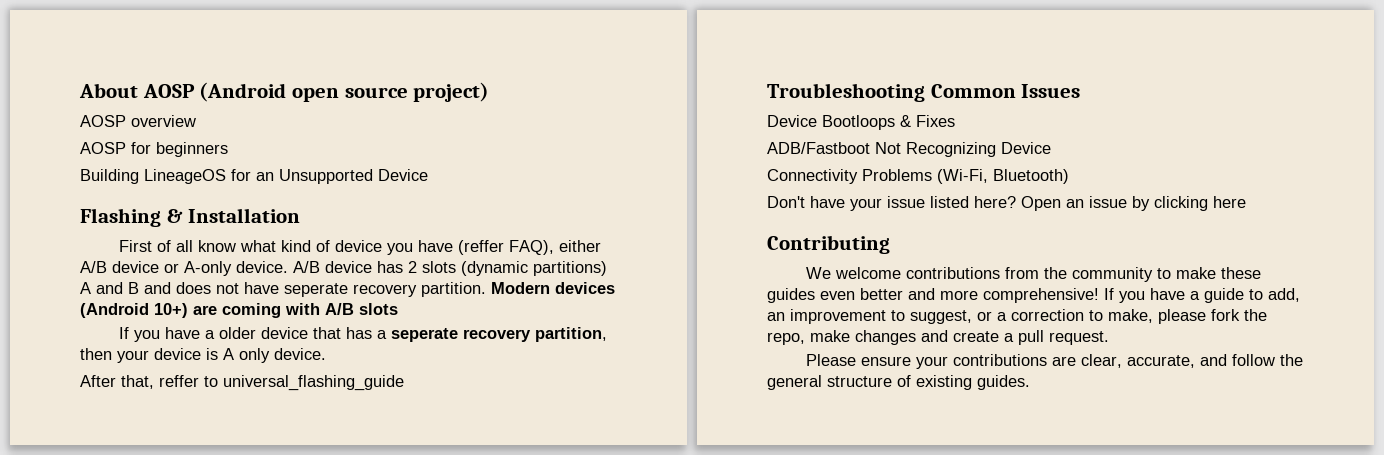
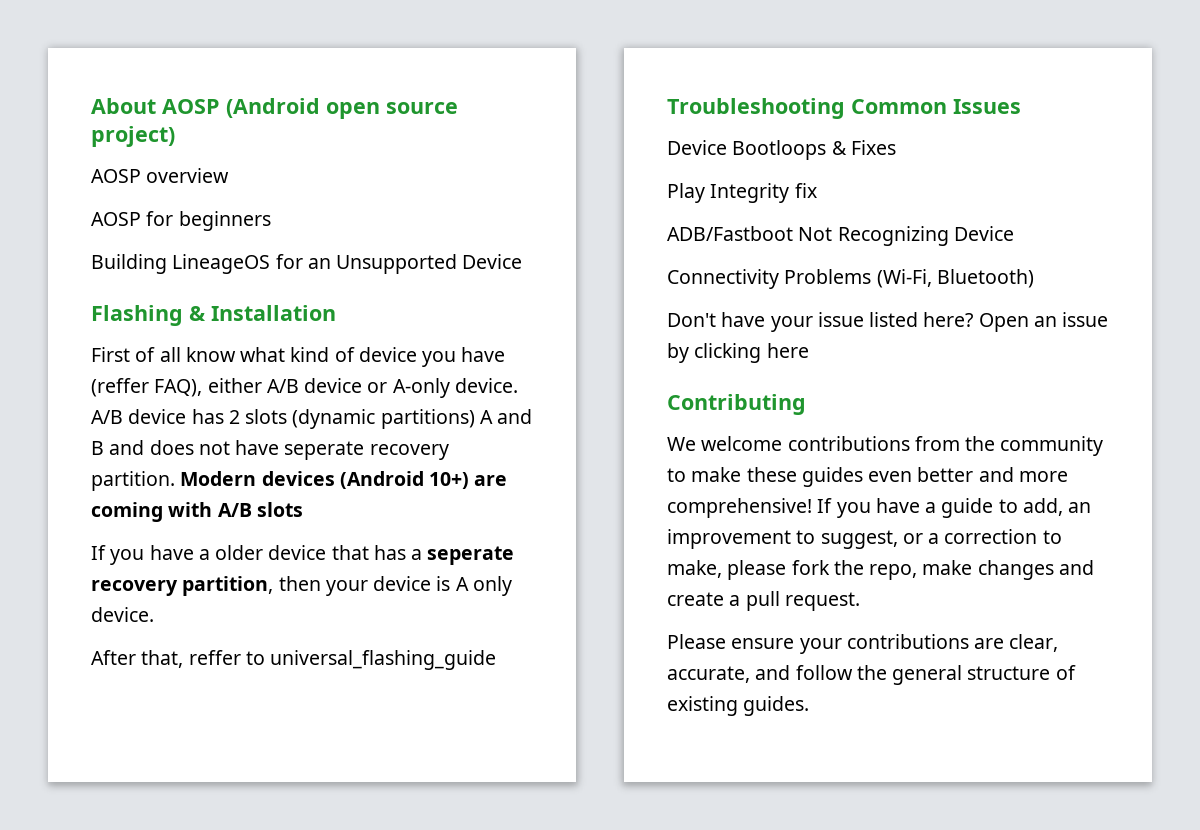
(955, 121) none -> [667,183,817,203] // Play Integrity fix

